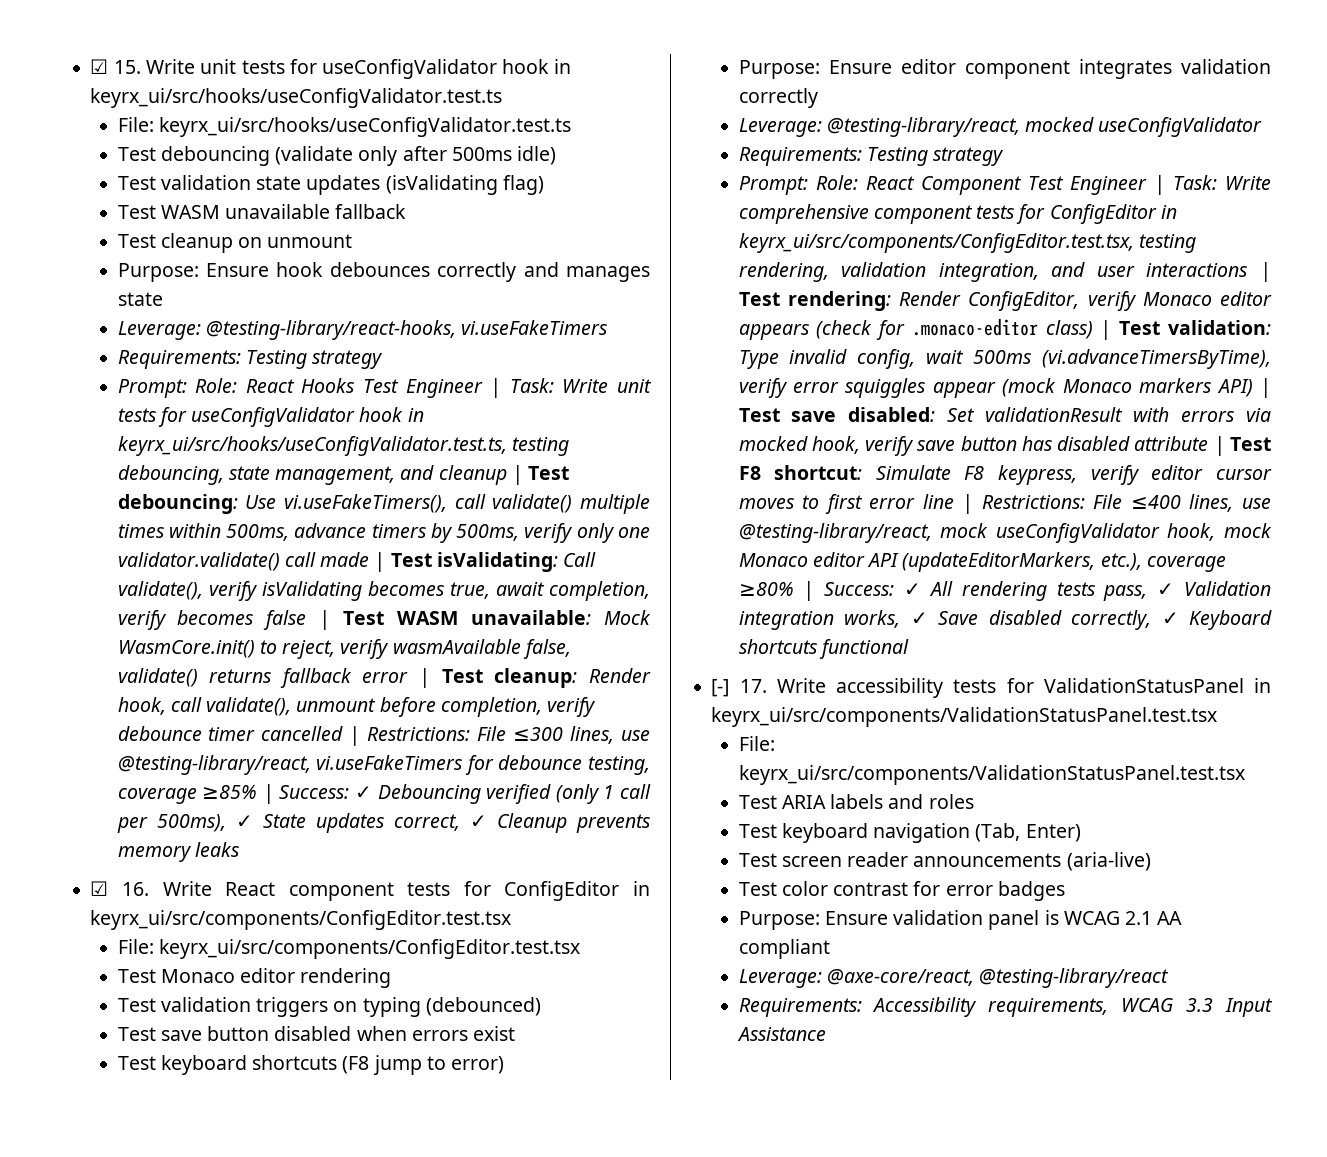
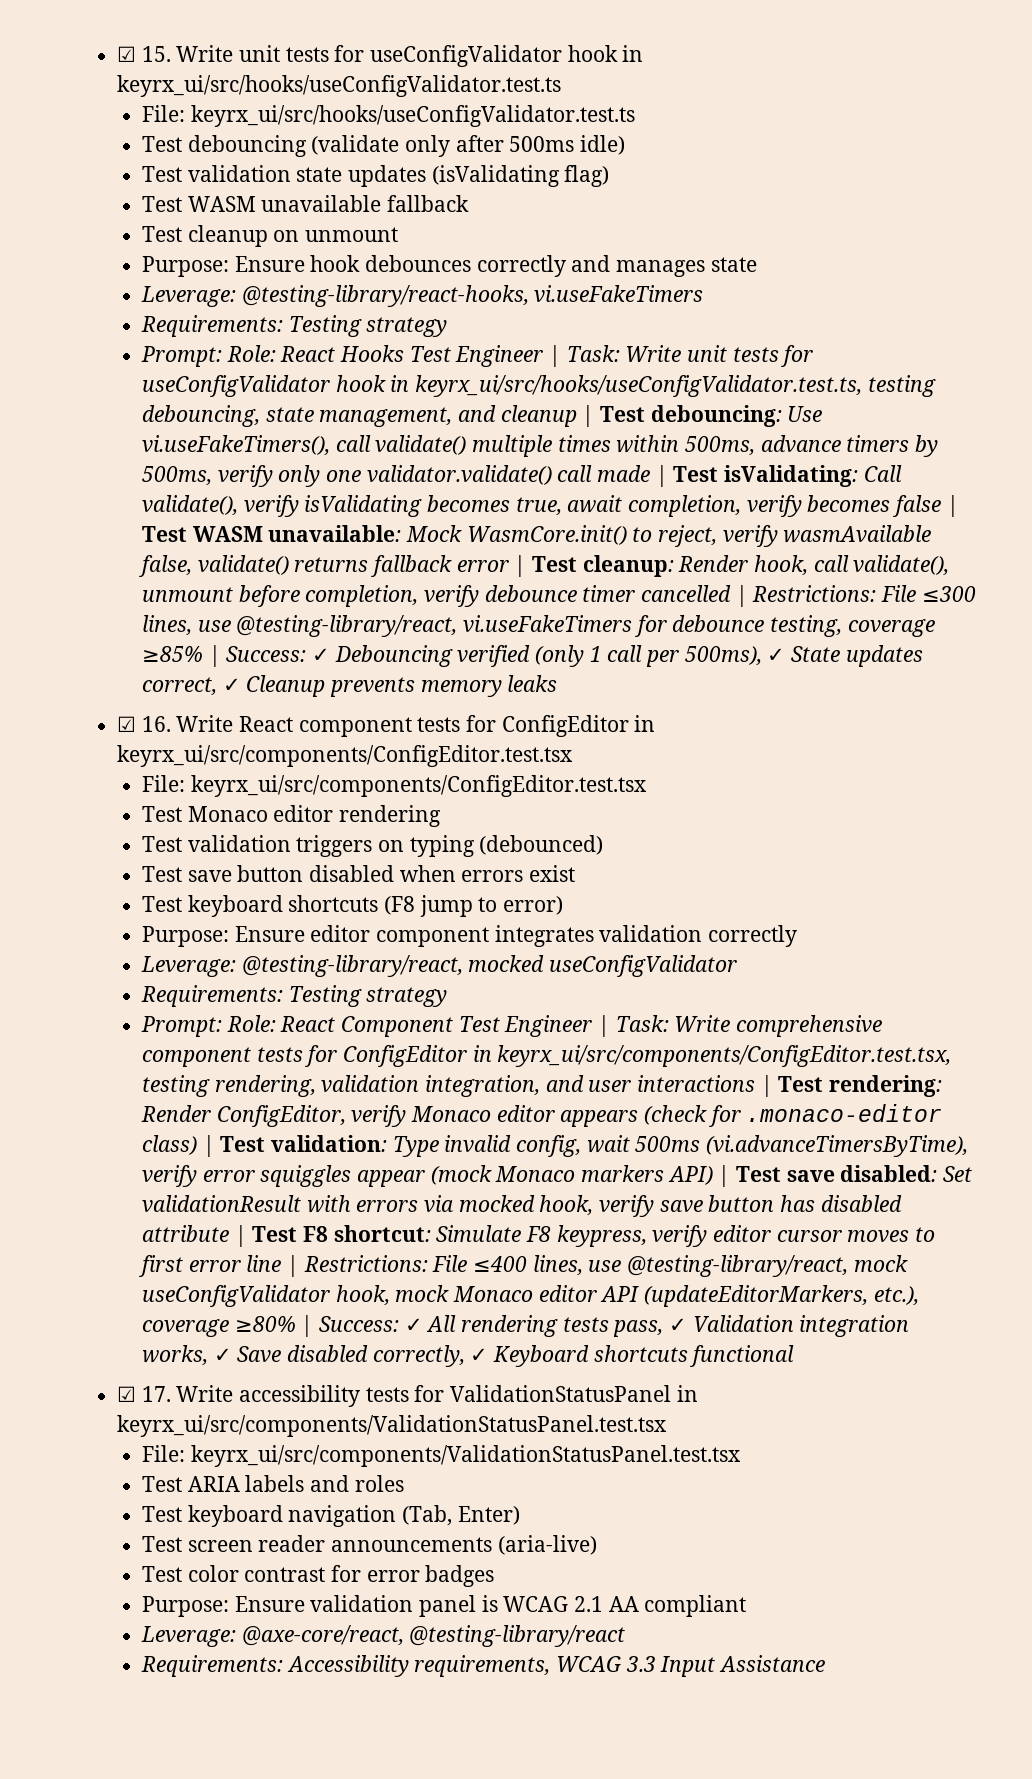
[711,679,730,697] [-] -> [117,1386,137,1402] ☑

